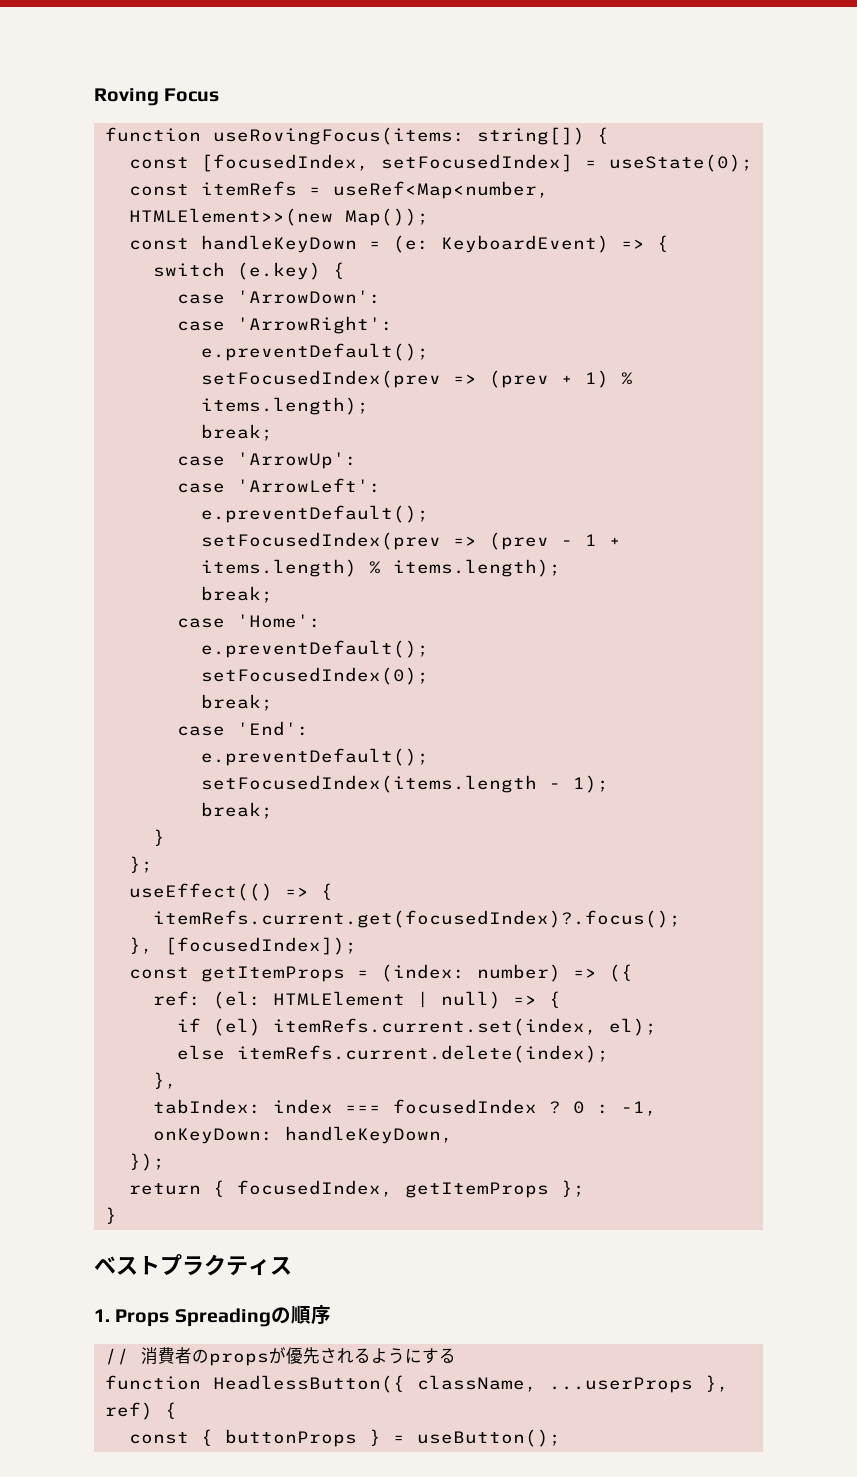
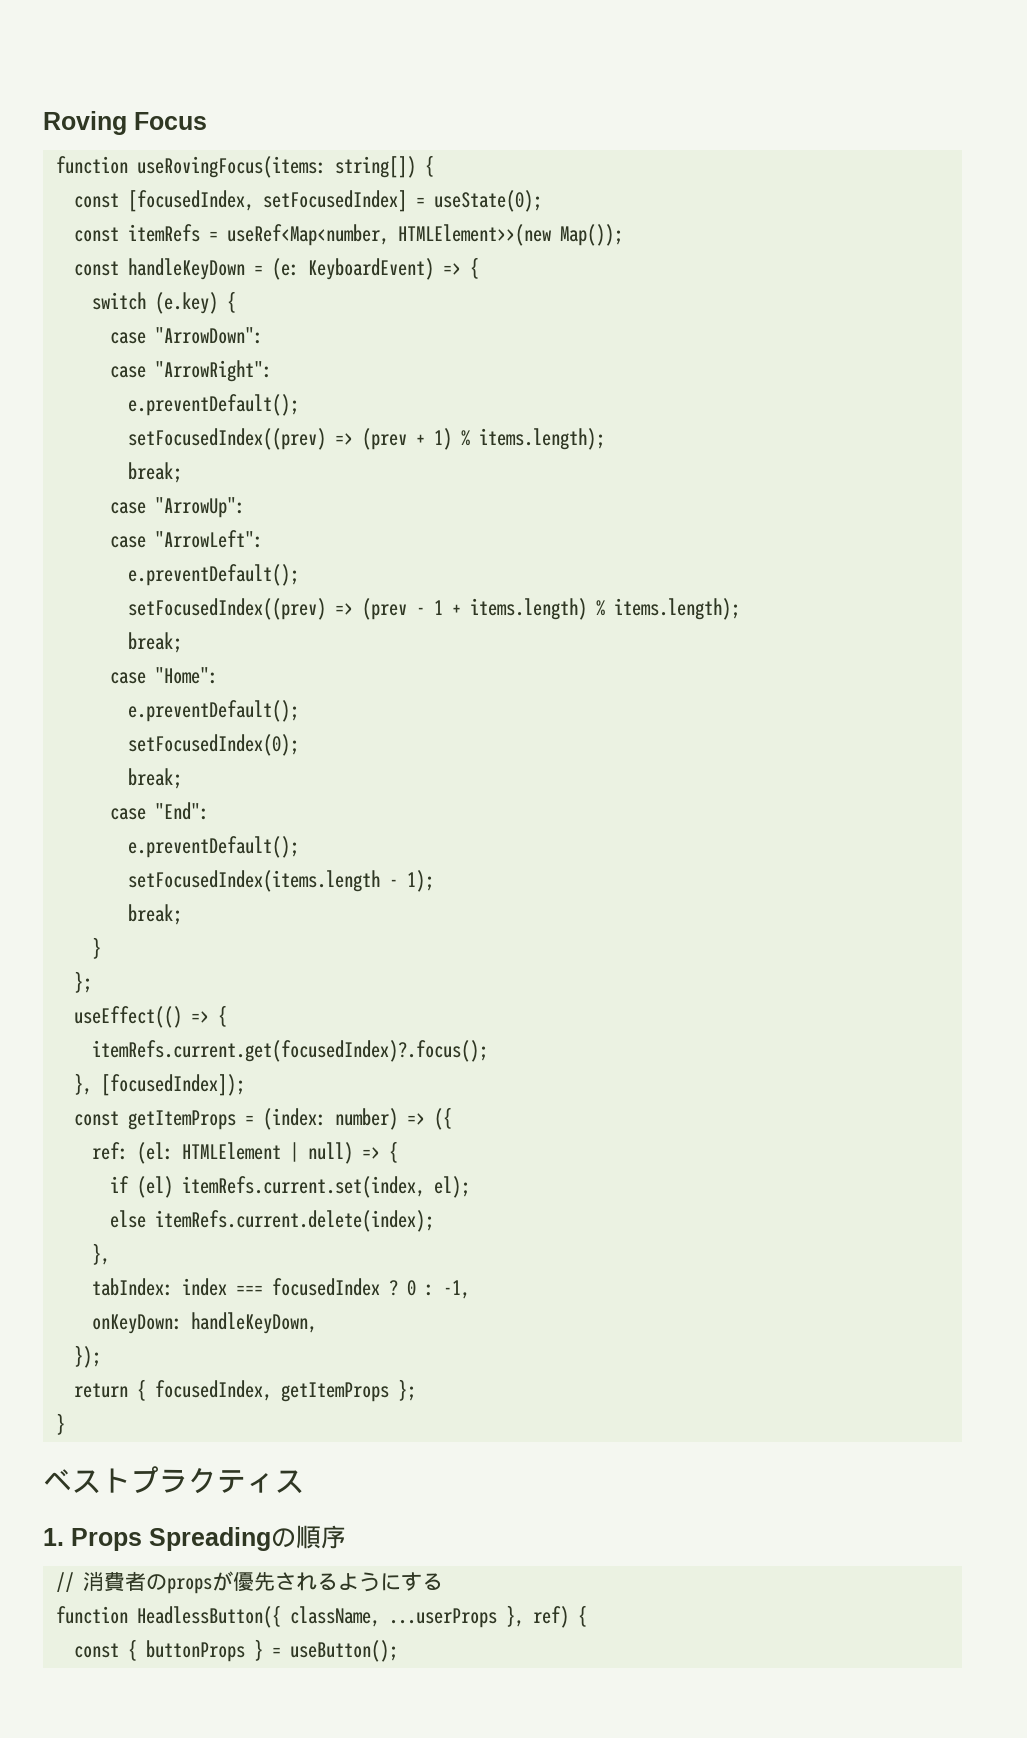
[236,290,381,304] [176,316,393,334] [200,343,429,361] [200,370,441,388] 'ArrowDown': // case 'ArrowRight': // e.preventDefault(); // setFocusedIndex(prev -> [154,327,263,344] [109,360,272,382] [127,394,299,416] [127,428,326,450] "ArrowDown": // case "ArrowRight": // e.preventDefault(); // setFocusedIndex((prev)
[236,452,357,469] [176,478,381,493] [200,505,429,523] [200,532,441,550] 'ArrowUp': // case 'ArrowLeft': // e.preventDefault(); // setFocusedIndex(prev -> [154,497,245,518] [109,530,263,548] [127,564,299,586] [127,598,326,620] "ArrowUp": // case "ArrowLeft": // e.preventDefault(); // setFocusedIndex((prev)
[236,614,321,628] 'Home': -> [154,667,218,684] "Home":
[236,721,309,736] 'End': -> [154,802,209,820] "End":

